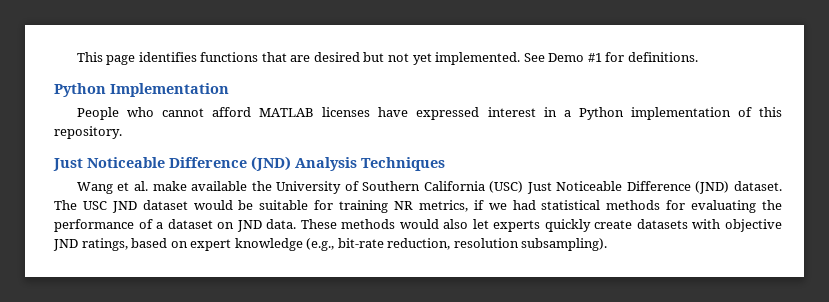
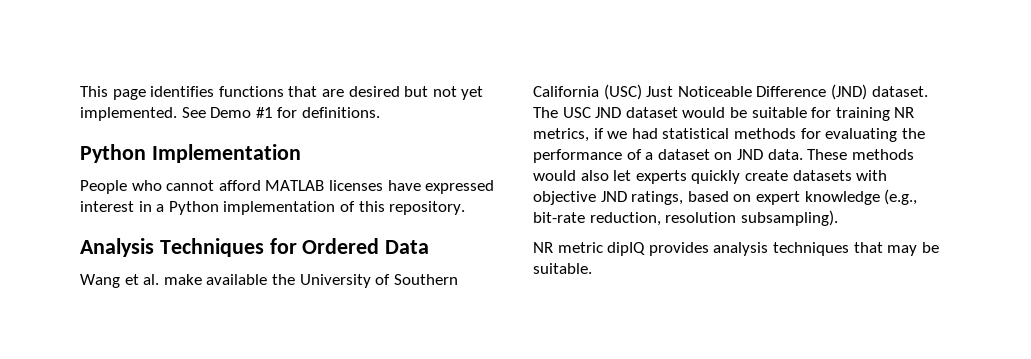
[53,156,291,171] Just Noticeable Difference (JND) -> (466, 208) none
(445, 164) none -> [269,238,430,254] for Ordered Data
(608, 244) none -> [533,242,939,256] [533,263,592,274] // NR metric dipIQ provides analysis techniques that may be suitable.

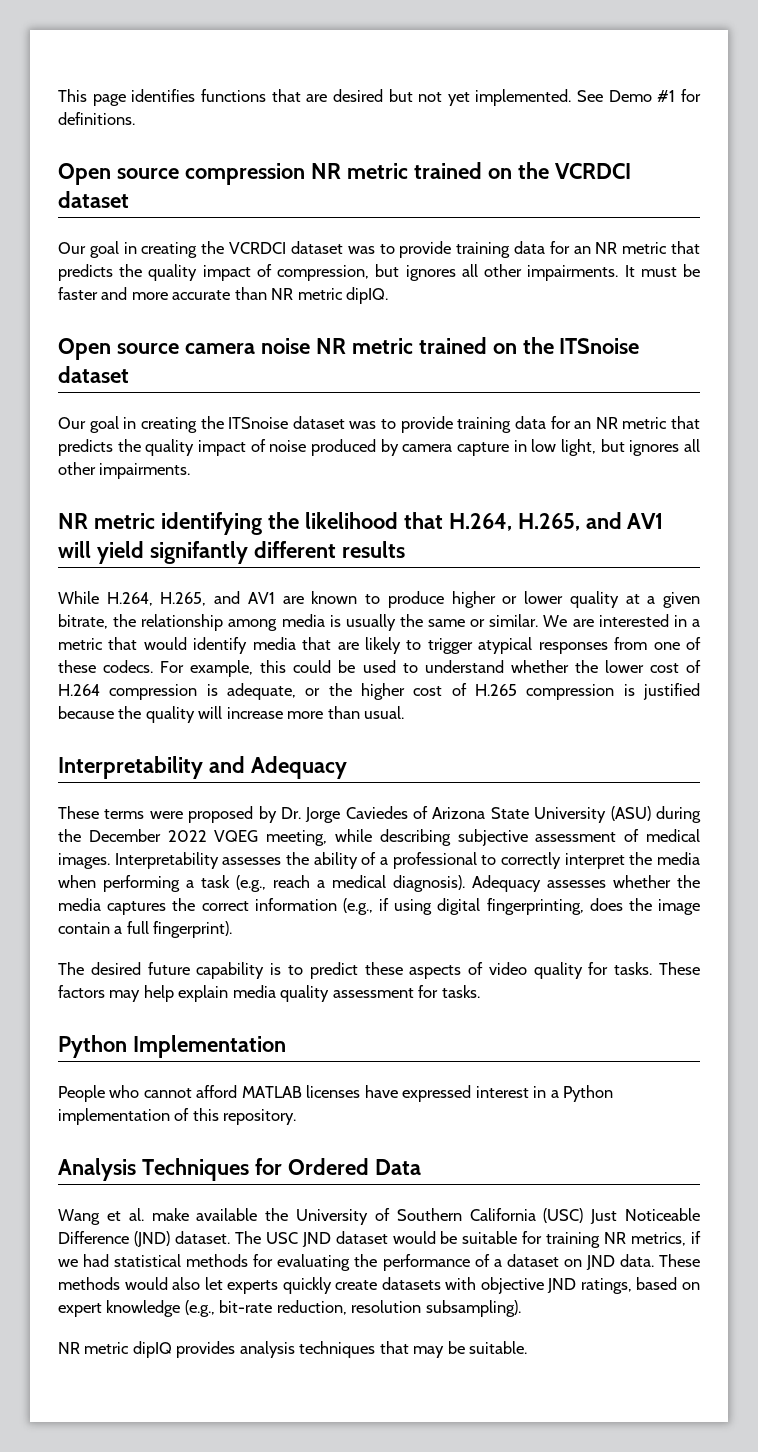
(380, 112) none -> [58,162,631,185] [58,191,129,208] [58,241,700,258] [58,264,701,281] [58,287,389,304] [58,337,640,360] [58,366,129,383] [58,416,700,433] [58,439,701,456] [58,462,191,479] [58,512,664,535] [58,541,405,564] [58,591,700,608] [58,614,700,631] [58,637,702,654] [58,660,701,677] [58,683,700,700] [58,706,405,723] [58,756,347,779] [58,806,702,823] [58,829,700,846] [58,852,700,869] [58,875,700,892] [58,898,700,915] [58,921,233,938] [58,962,701,979] [58,985,480,1002] // Open source compression NR metric trained on the VCRDCI dataset // Our goal in creating the VCRDCI dataset was to provide training data for an NR metric that predicts the quality impact of compression, but ignores all other impairments. It must be faster and more accurate than NR metric dipIQ. // Open source camera noise NR metric trained on the ITSnoise dataset // Our goal in creating the ITSnoise dataset was to provide training data for an NR metric that predicts the quality impact of noise produced by camera capture in low light, but ignores all other impairments. // NR metric identifying the likelihood that H.264, H.265, and AV1 will yield signifantly different results // While H.264, H.265, and AV1 are known to produce higher or lower quality at a given bitrate, the relationship among media is usually the same or similar. We are interested in a metric that would identify media that are likely to trigger atypical responses from one of these codecs. For example, this could be used to understand whether the lower cost of H.264 compression is adequate, or the higher cost of H.265 compression is justified because the quality will increase more than usual. // Interpretability and Adequacy // These terms were proposed by Dr. Jorge Caviedes of Arizona State University (ASU) during the December 2022 VQEG meeting, while describing subjective assessment of medical images. Interpretability assesses the ability of a professional to correctly interpret the media when performing a task (e.g., reach a medical diagnosis). Adequacy assesses whether the media captures the correct information (e.g., if using digital fingerprinting, does the image contain a full fingerprint). // The desired future capability is to predict these aspects of video quality for tasks. These factors may help explain media quality assessment for tasks.

